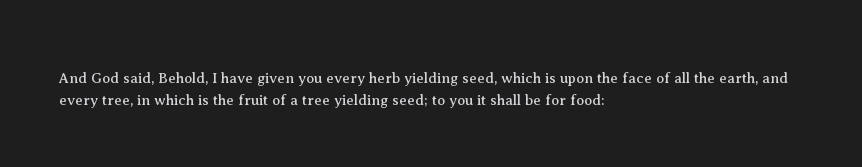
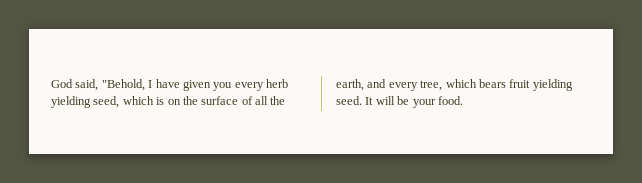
[58,72,87,83] And -> (51, 83) none
[158,72,208,85] Behold, -> [101,79,145,91] "Behold,
[560,72,652,86] upon the face -> [167,96,239,105] on the surface
[137,94,605,108] in which is the fruit of a tree yielding seed; to you it shall be for food: -> [445,79,573,91] [336,96,463,108] which bears fruit yielding seed. It will be your food.

